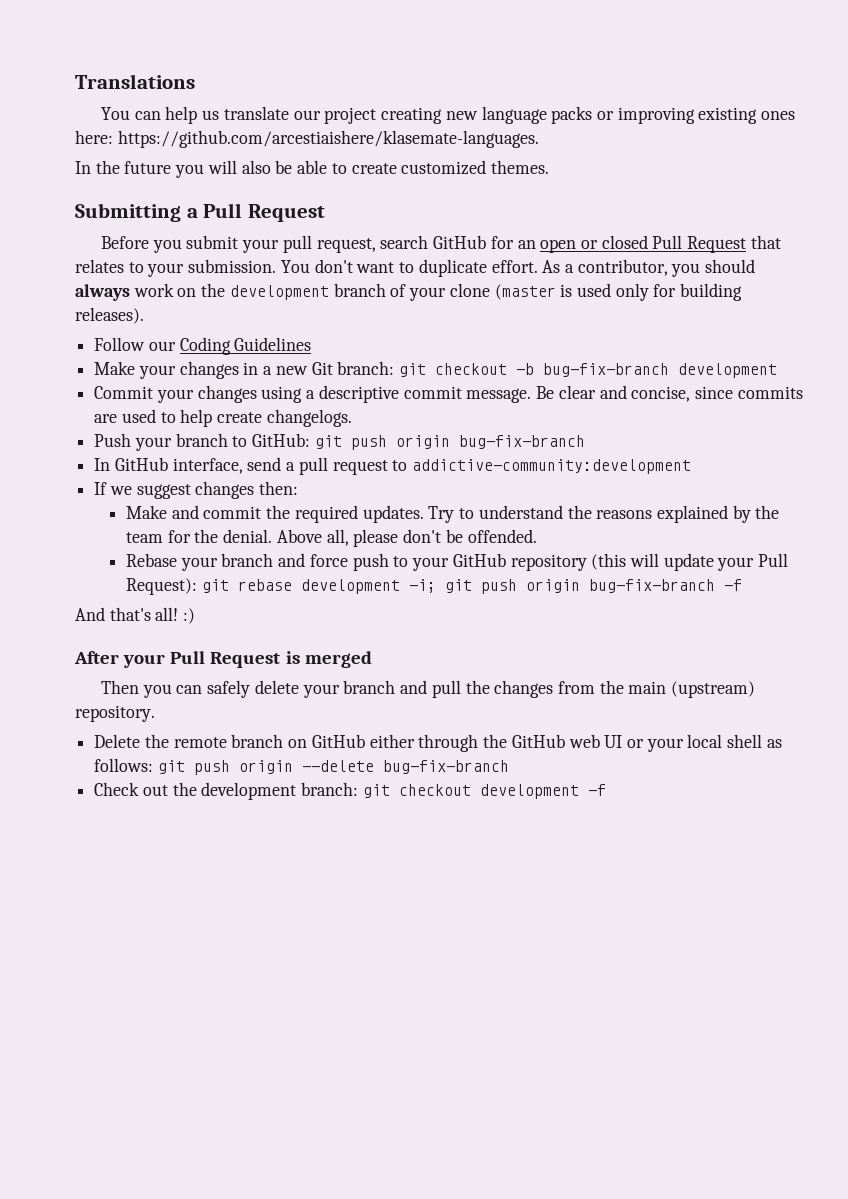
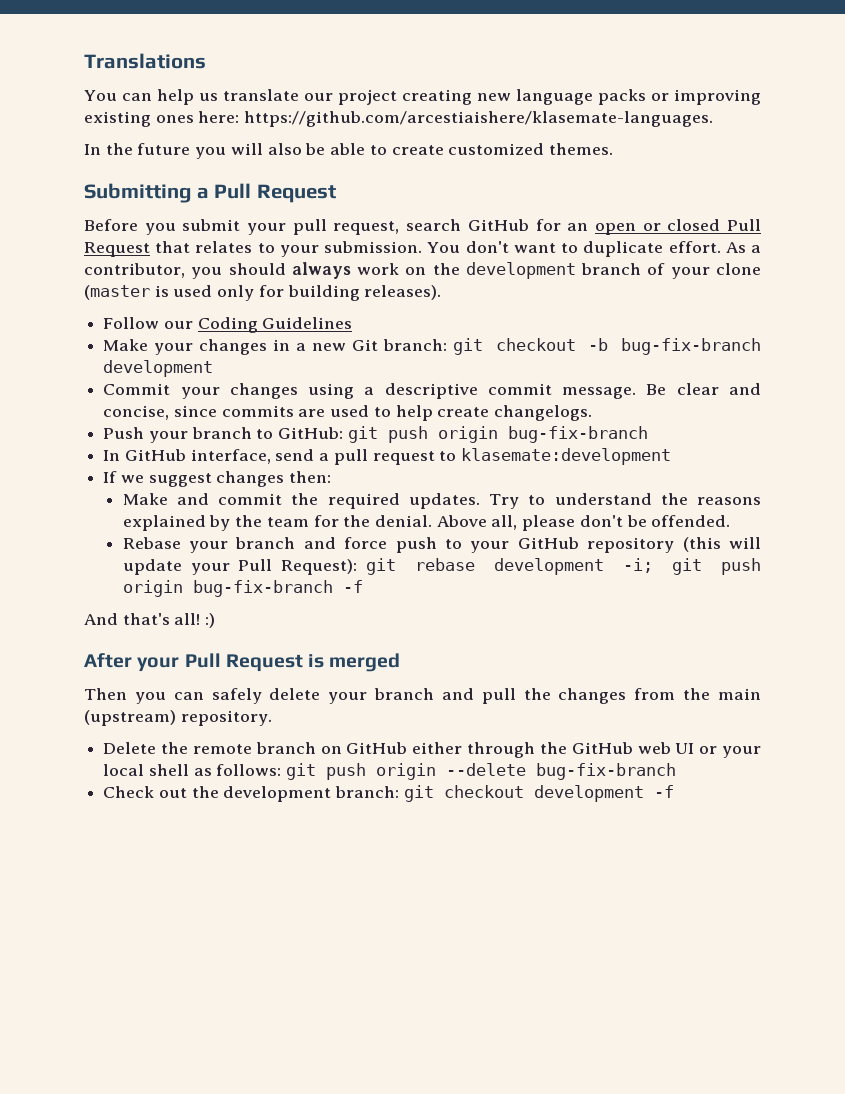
[412,459,692,474] addictive-community:development -> [461,448,672,465] klasemate:development

